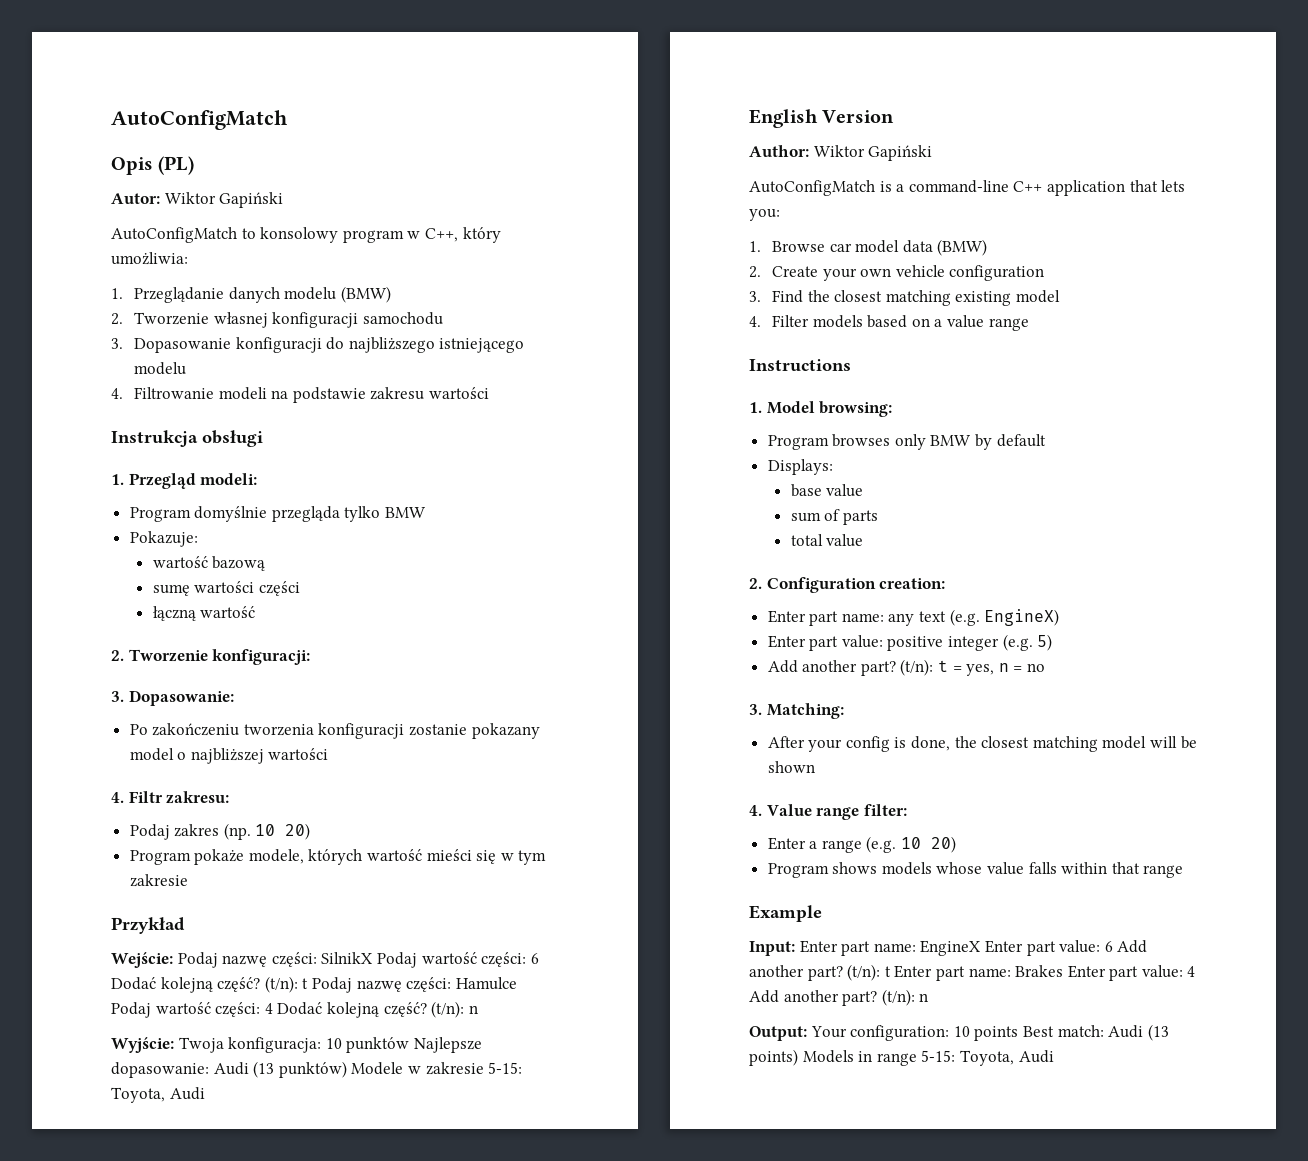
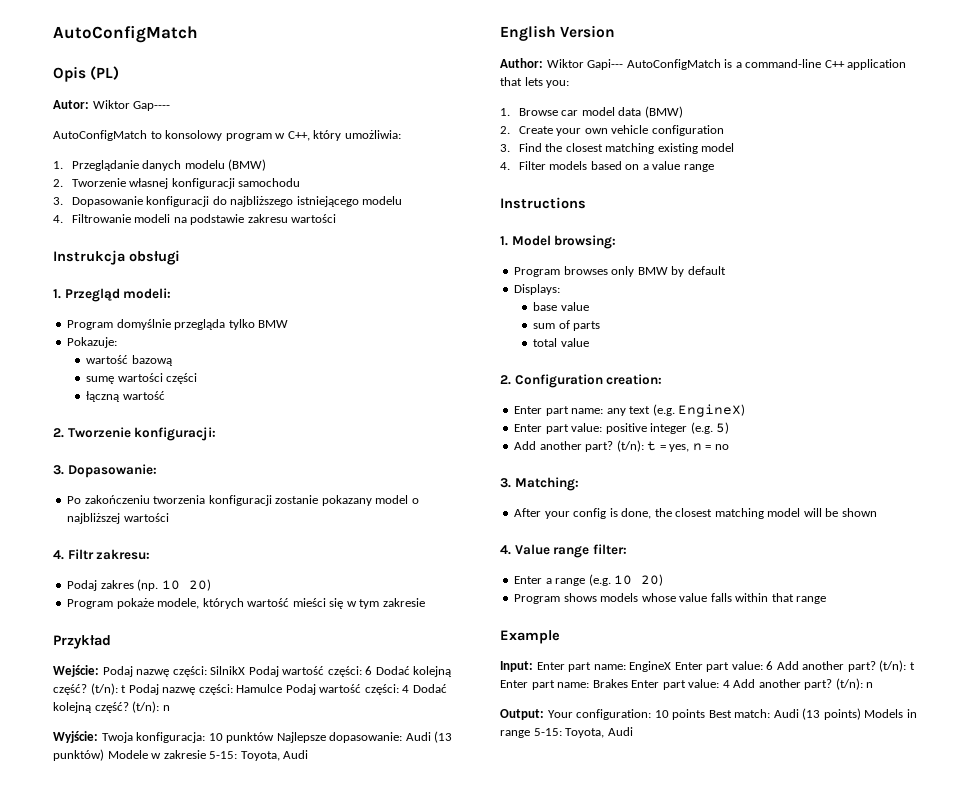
[219,192,284,208] Gapiński -> [133,101,171,111] Gap----
[868,145,933,161] Gapiński // -> [587,59,624,70] Gapi---

